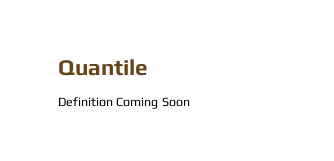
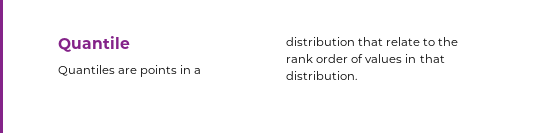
[58,97,190,109] Definition Coming Soon -> [58,65,202,77] [286,37,459,46] [286,54,445,63] [286,71,357,80] Quantiles are points in a distribution that relate to the rank order of values in that distribution.

